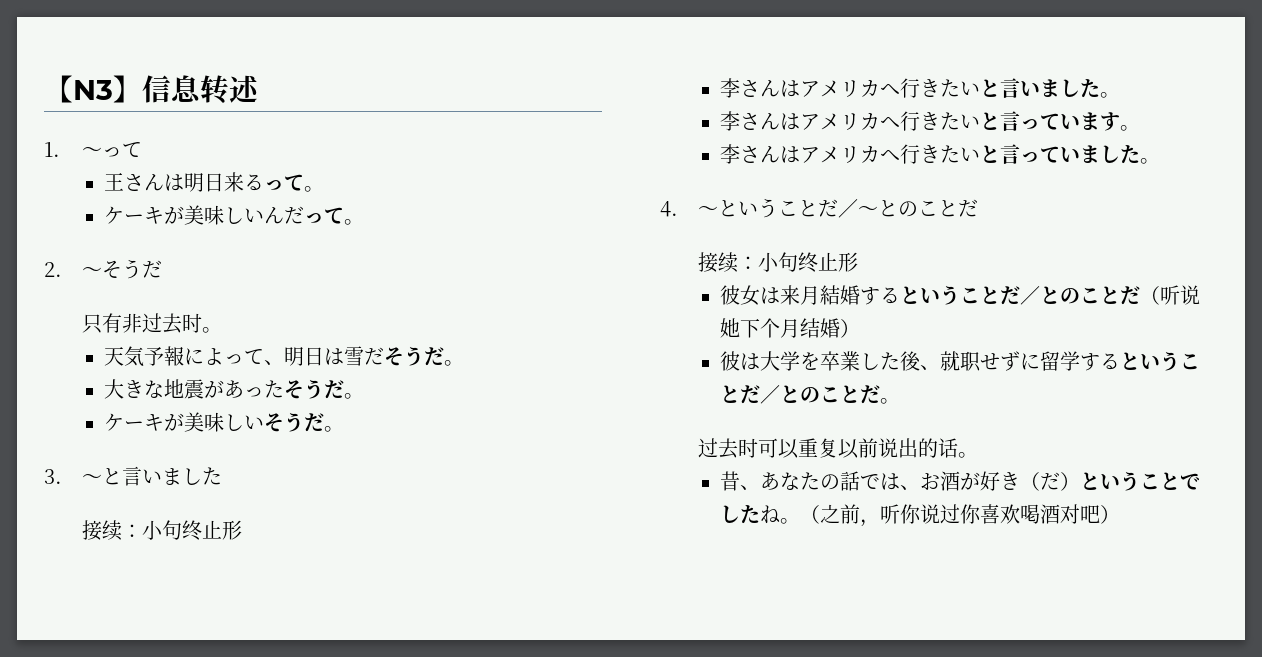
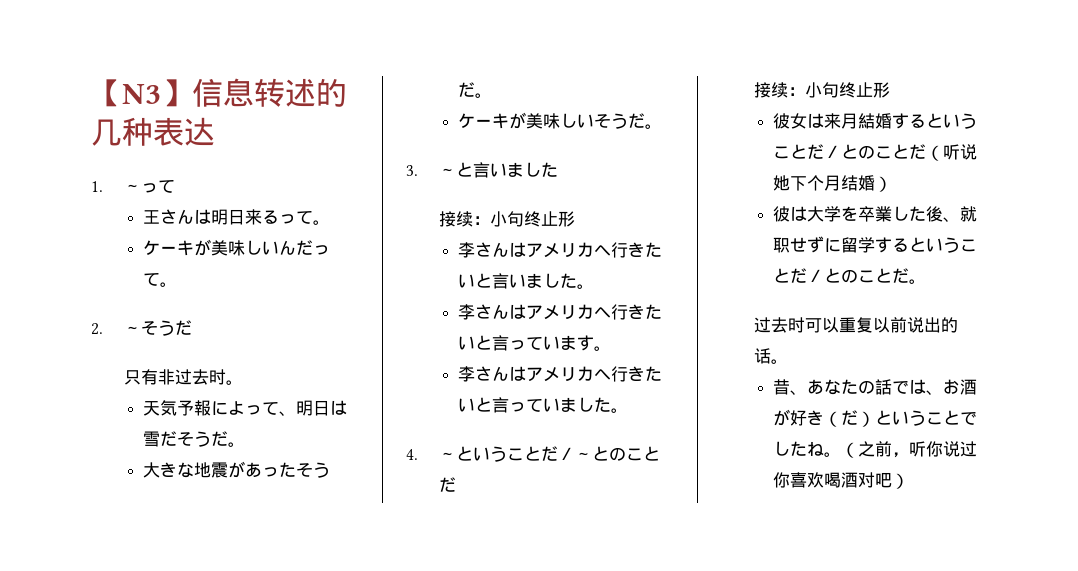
(260, 89) none -> [316,78,347,107] [91,117,215,146] 的几种表达

